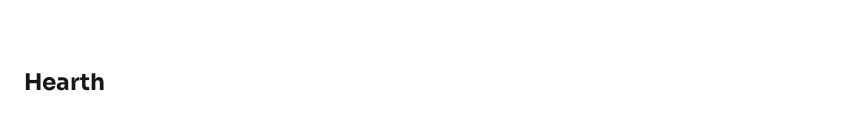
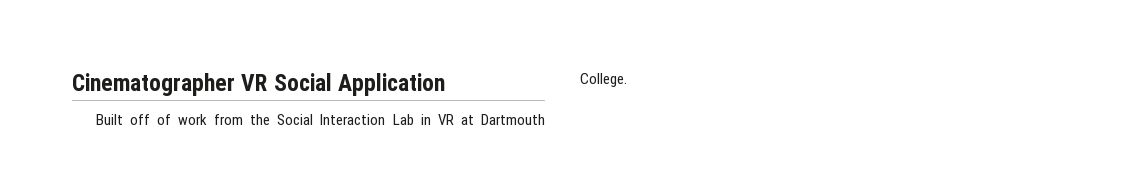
[24,73,105,91] Hearth -> [72,73,446,96] [95,114,545,125] [580,73,627,87] Cinematographer VR Social Application // Built off of work from the Social Interaction Lab in VR at Dartmouth College.

